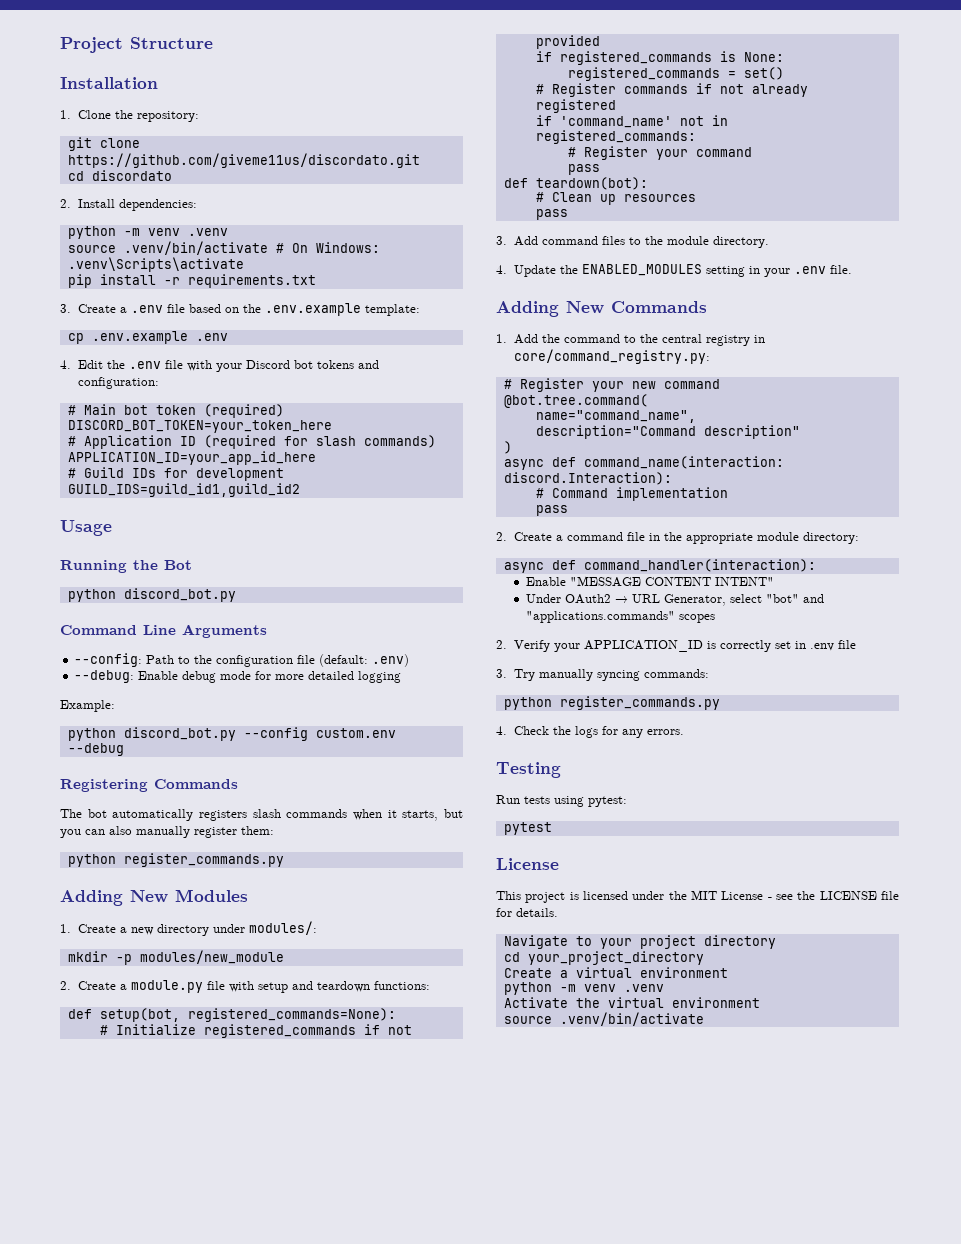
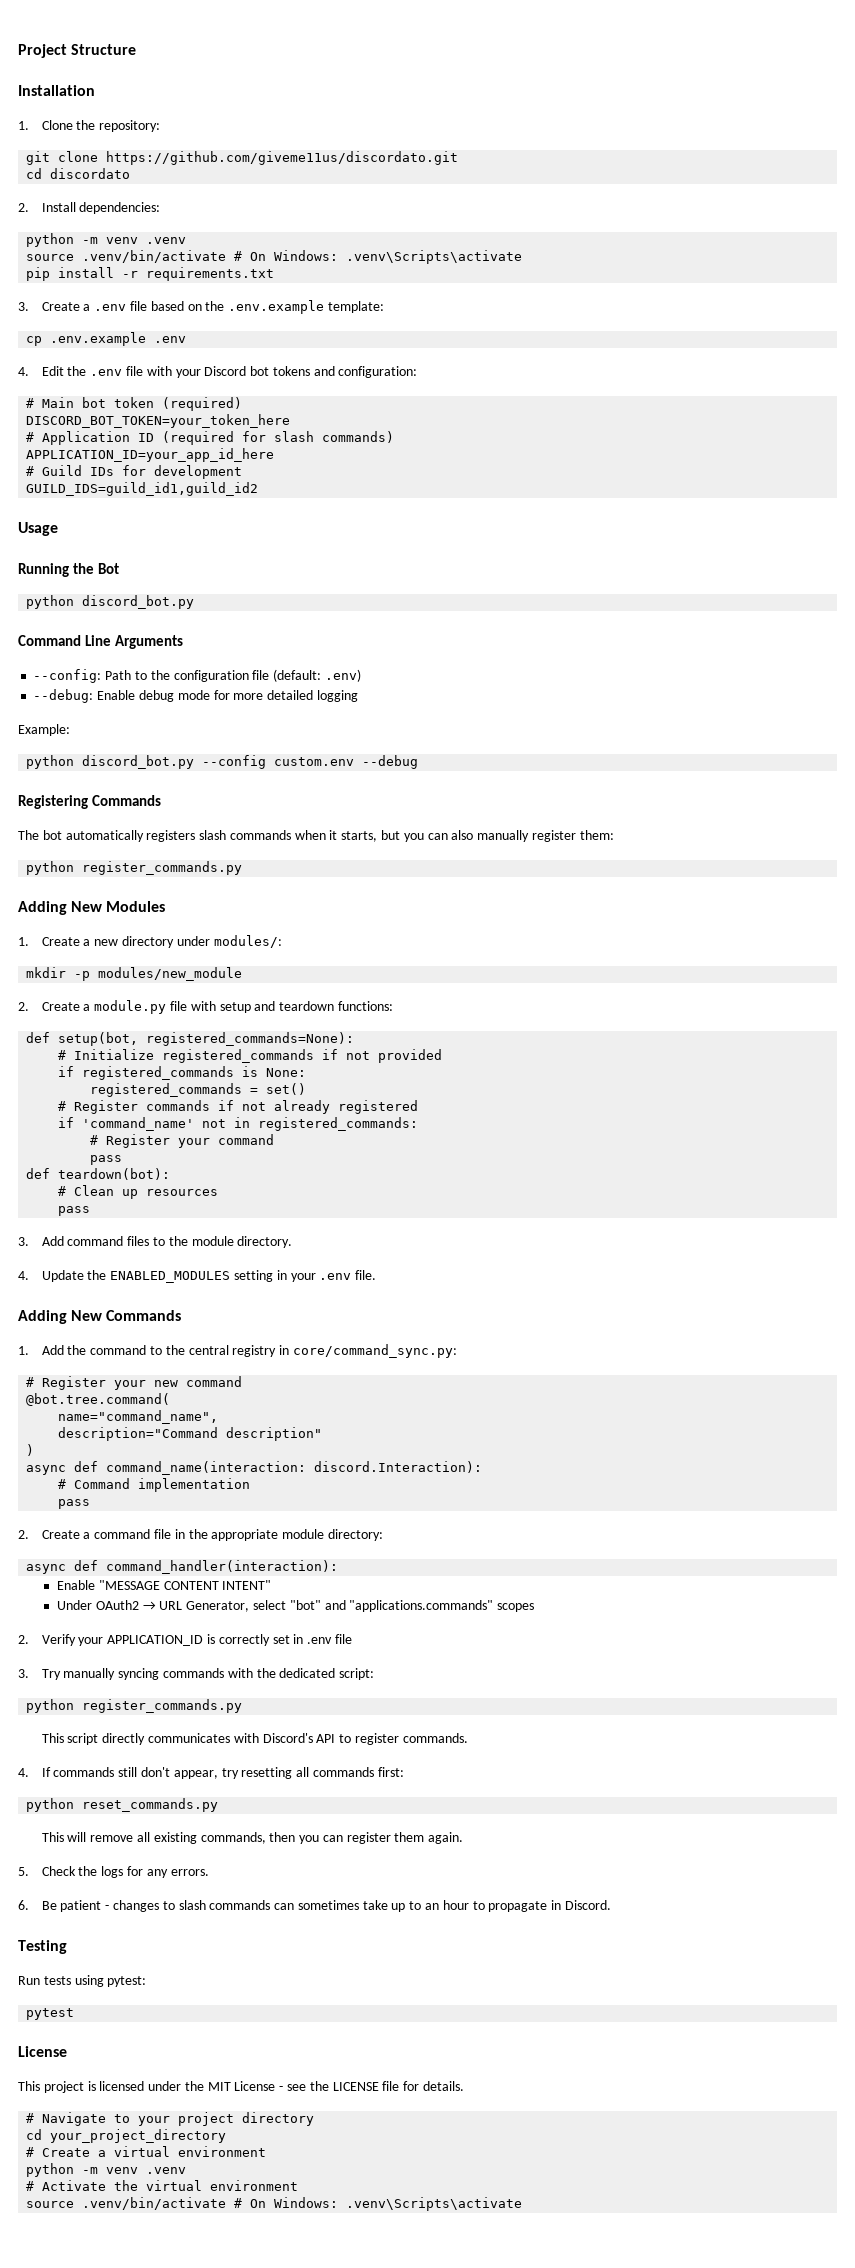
[513,349,710,364] core/command_registry.py: -> [292,1344,457,1358] core/command_sync.py:
[643,669,709,678] [503,696,720,710] [496,726,507,735] commands: // python register_commands.py // 4. -> [163,1668,375,1680] [26,1699,243,1713] [41,1733,468,1745] [18,1767,404,1779] [26,1798,219,1812] [41,1832,464,1844] [18,1867,29,1876] commands with the dedicated script: // python register_commands.py // This script directly communicates with Discord's API to register commands. // 4. If commands still don't appear, try resetting all commands first: // python reset_commands.py // This will remove all existing commands, then you can register them again. // 5.
(684, 732) none -> [18,1900,611,1912] // 6. Be patient - changes to slash commands can sometimes take up to an hour to propagate in Discord.
(558, 912) none -> [26,2113,35,2123] #
(704, 958) none -> [26,2147,35,2157] #
(664, 988) none -> [26,2181,35,2191] #
(704, 1019) none -> [234,2197,523,2211] # On Windows: .venv\Scripts\activate

